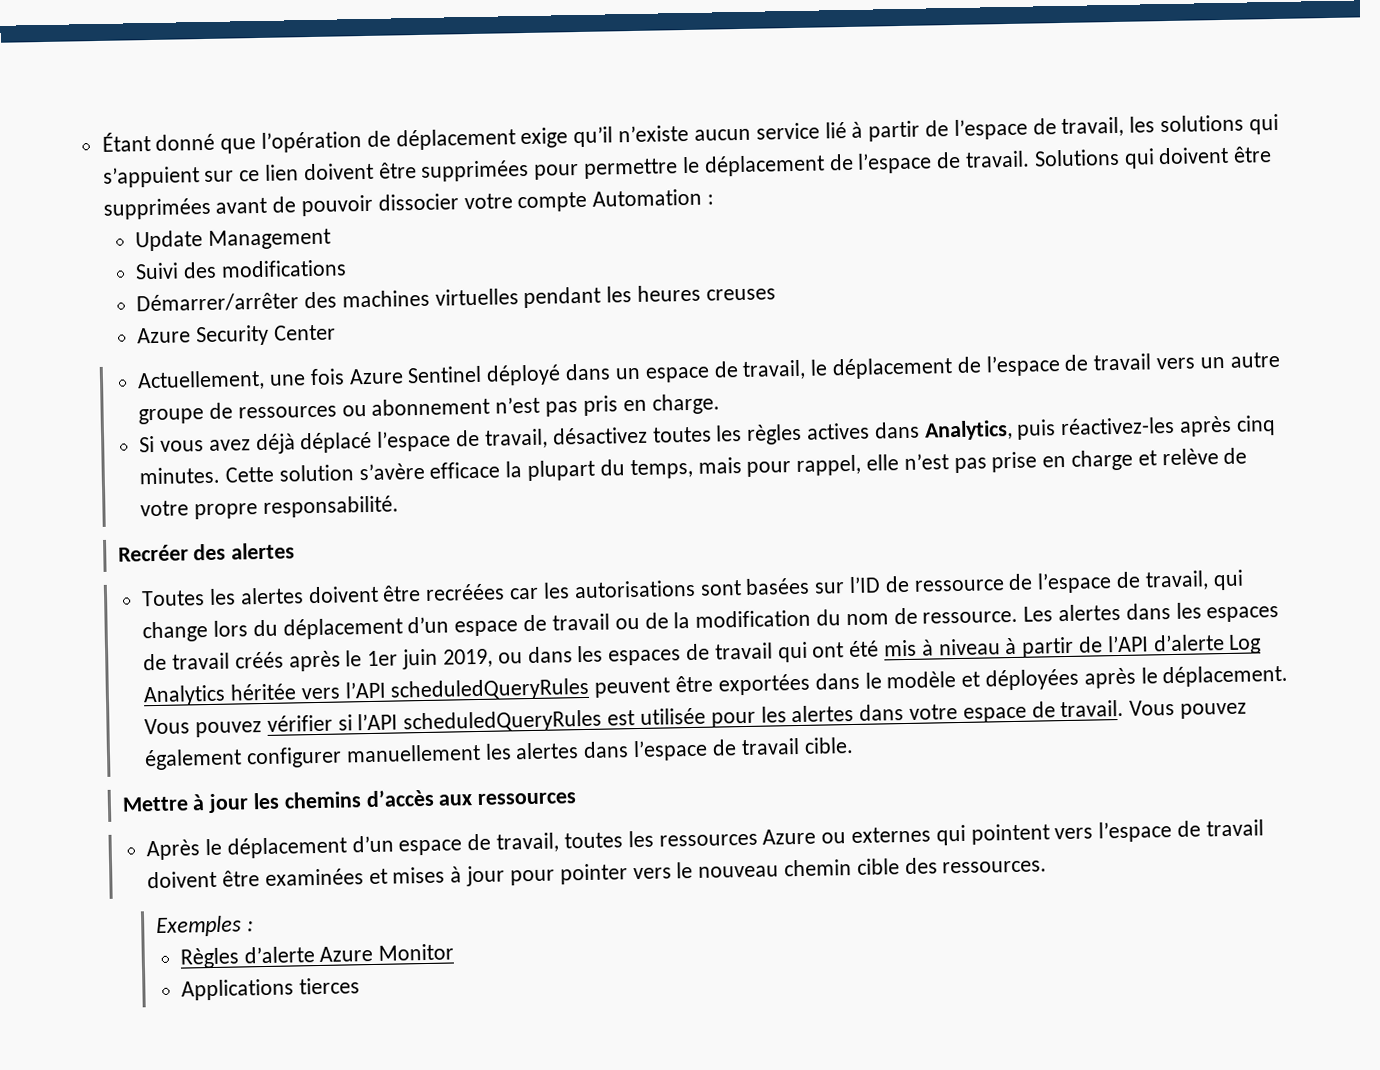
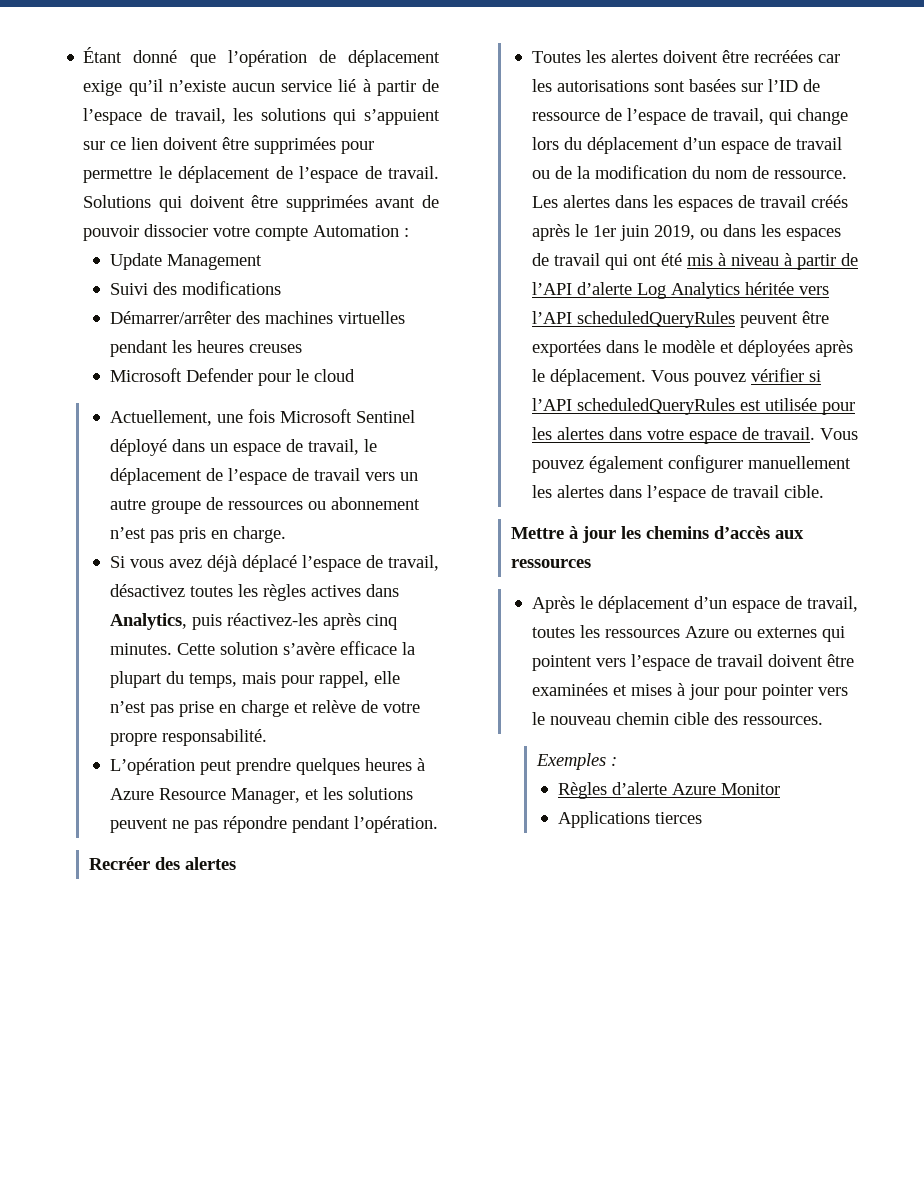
[137,324,336,347] Azure Security Center -> [109,368,355,386] Microsoft Defender pour le cloud
[348,368,404,385] Azure -> [279,409,352,423] Microsoft
(399, 506) none -> [109,758,425,775] [109,787,413,804] [109,816,438,833] // L’opération peut prendre quelques heures à Azure Resource Manager, et les solutions peuvent ne pas répondre pendant l’opération.

